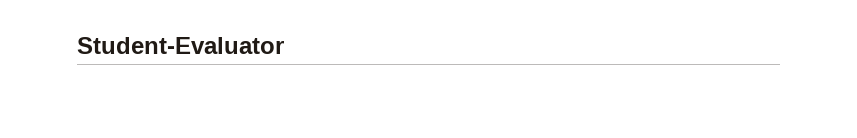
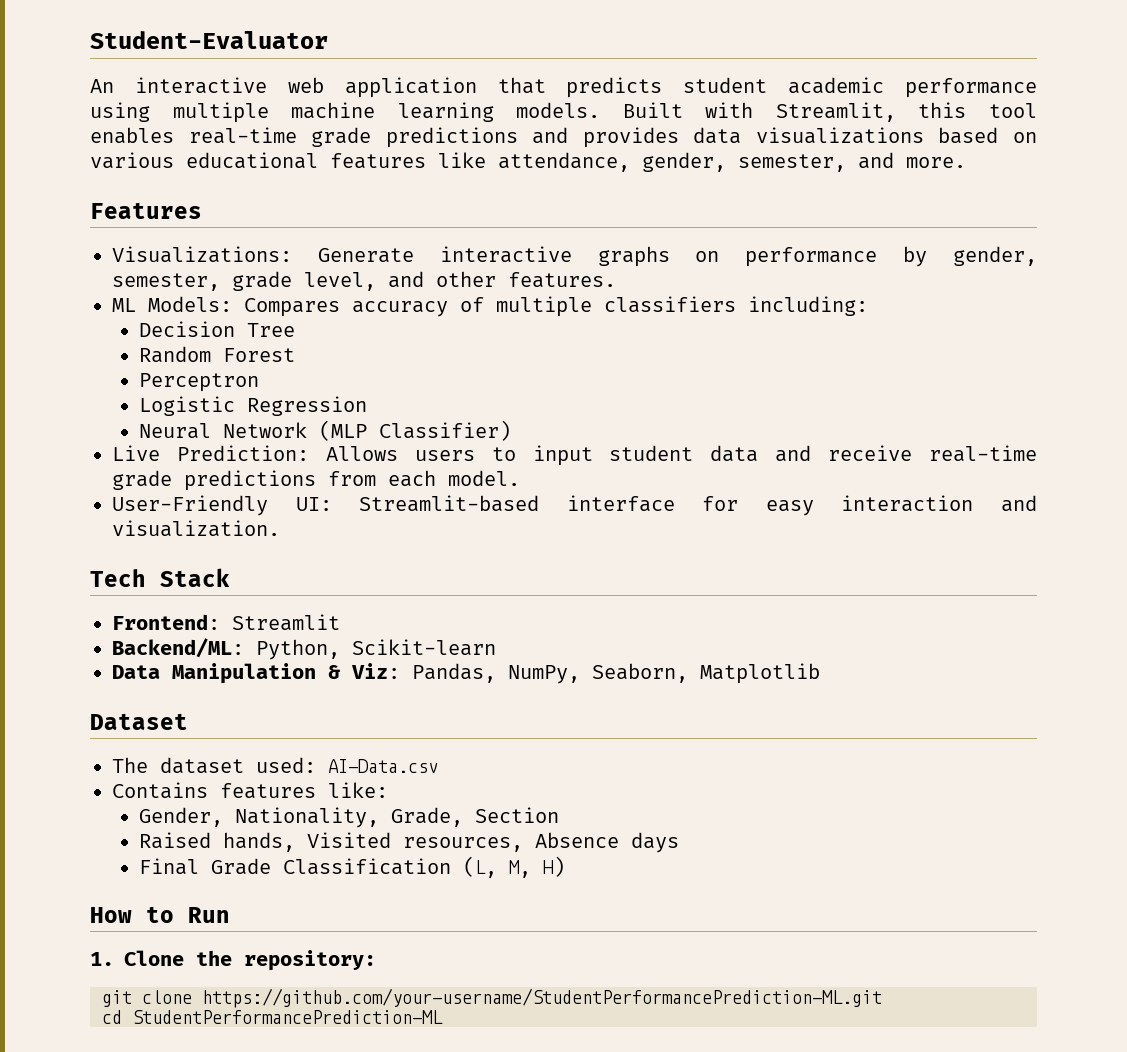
(284, 45) none -> [90,77,1037,98] [90,102,1037,123] [90,127,1037,148] [90,152,966,172] [90,202,202,219] [112,246,1037,267] [112,271,616,291] [112,296,868,317] [138,321,295,337] [138,346,295,363] [138,373,259,392] [138,396,367,416] [138,420,511,441] [112,445,1037,466] [112,470,520,491] [112,495,1037,516] [112,520,280,537] [90,568,230,587] [112,614,340,631] [112,638,496,660] [112,663,820,684] [90,713,188,730] [112,757,438,774] [112,782,388,799] [138,807,559,828] [138,832,679,853] [138,856,565,878] [90,906,230,923] [90,950,376,971] [102,988,882,1008] [102,1010,443,1024] // An interactive web application that predicts student academic performance using multiple machine learning models. Built with Streamlit, this tool enables real-time grade predictions and provides data visualizations based on various educational features like attendance, gender, semester, and more. // Features // Visualizations: Generate interactive graphs on performance by gender, semester, grade level, and other features. // ML Models: Compares accuracy of multiple classifiers including: // Decision Tree // Random Forest // Perceptron // Logistic Regression // Neural Network (MLP Classifier) // Live Prediction: Allows users to input student data and receive real-time grade predictions from each model. // User-Friendly UI: Streamlit-based interface for easy interaction and visualization. // Tech Stack // Frontend: Streamlit // Backend/ML: Python, Scikit-learn // Data Manipulation & Viz: Pandas, NumPy, Seaborn, Matplotlib // Dataset // The dataset used: AI-Data.csv // Contains features like: // Gender, Nationality, Grade, Section // Raised hands, Visited resources, Absence days // Final Grade Classification (L, M, H) // How to Run // 1. Clone the repository: // git clone https://github.com/your-username/StudentPerformancePrediction-ML.git // cd StudentPerformancePrediction-ML

